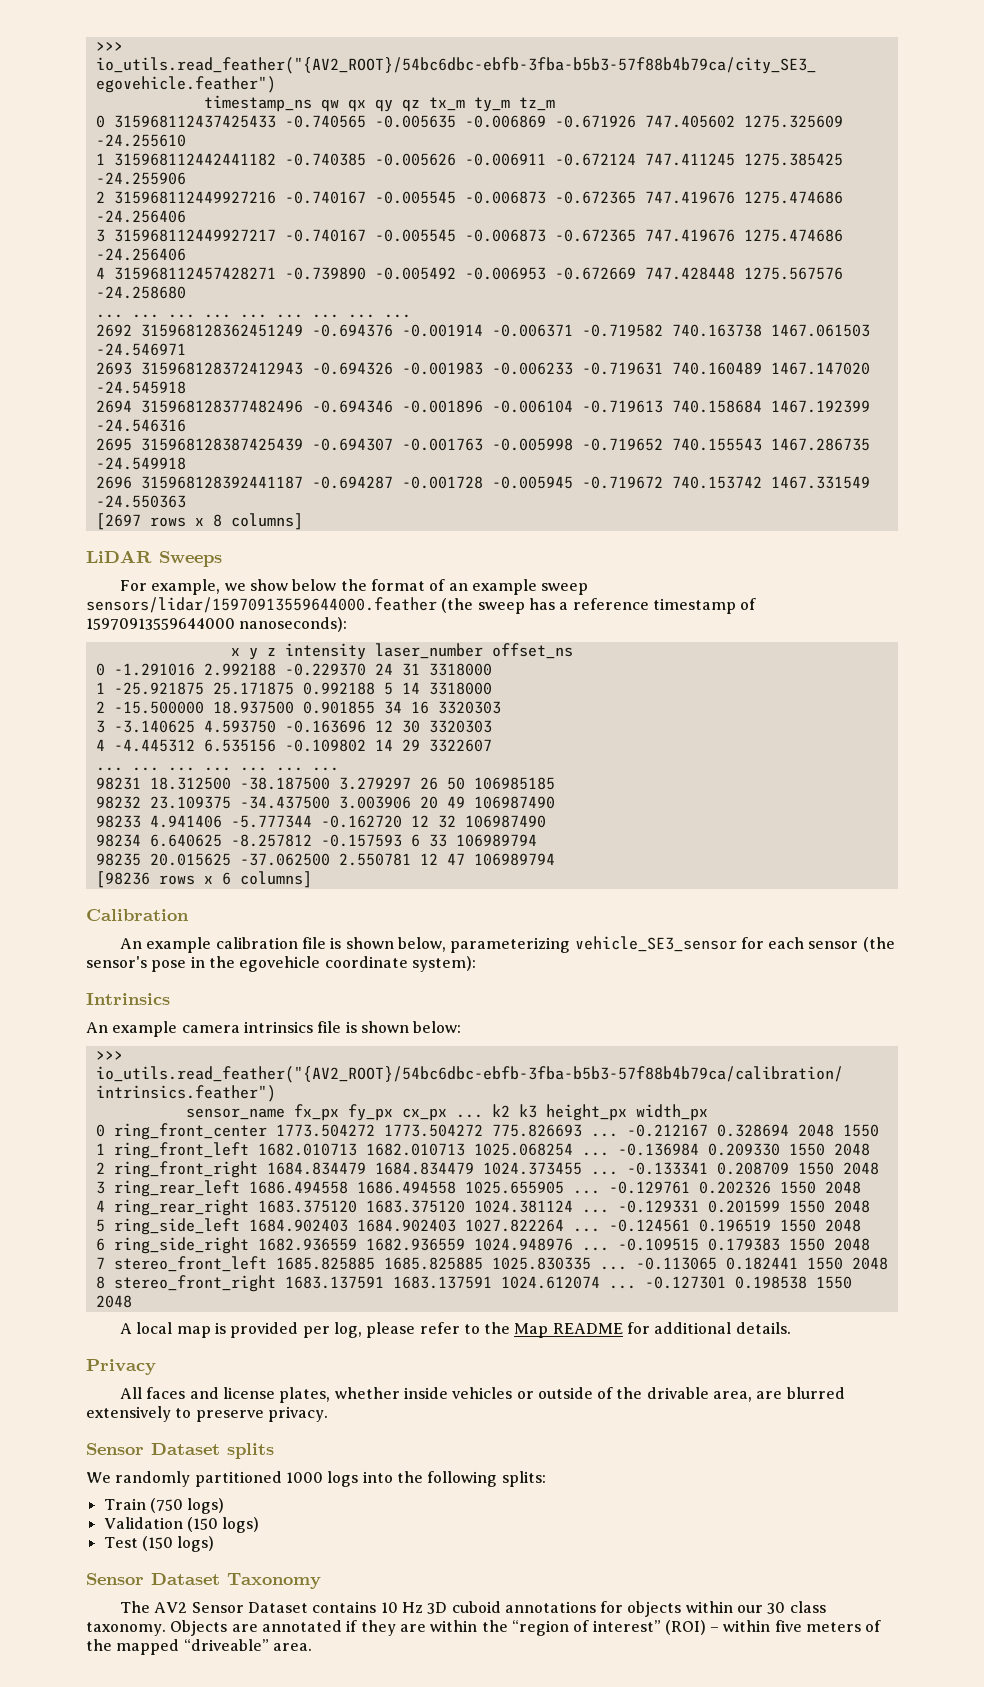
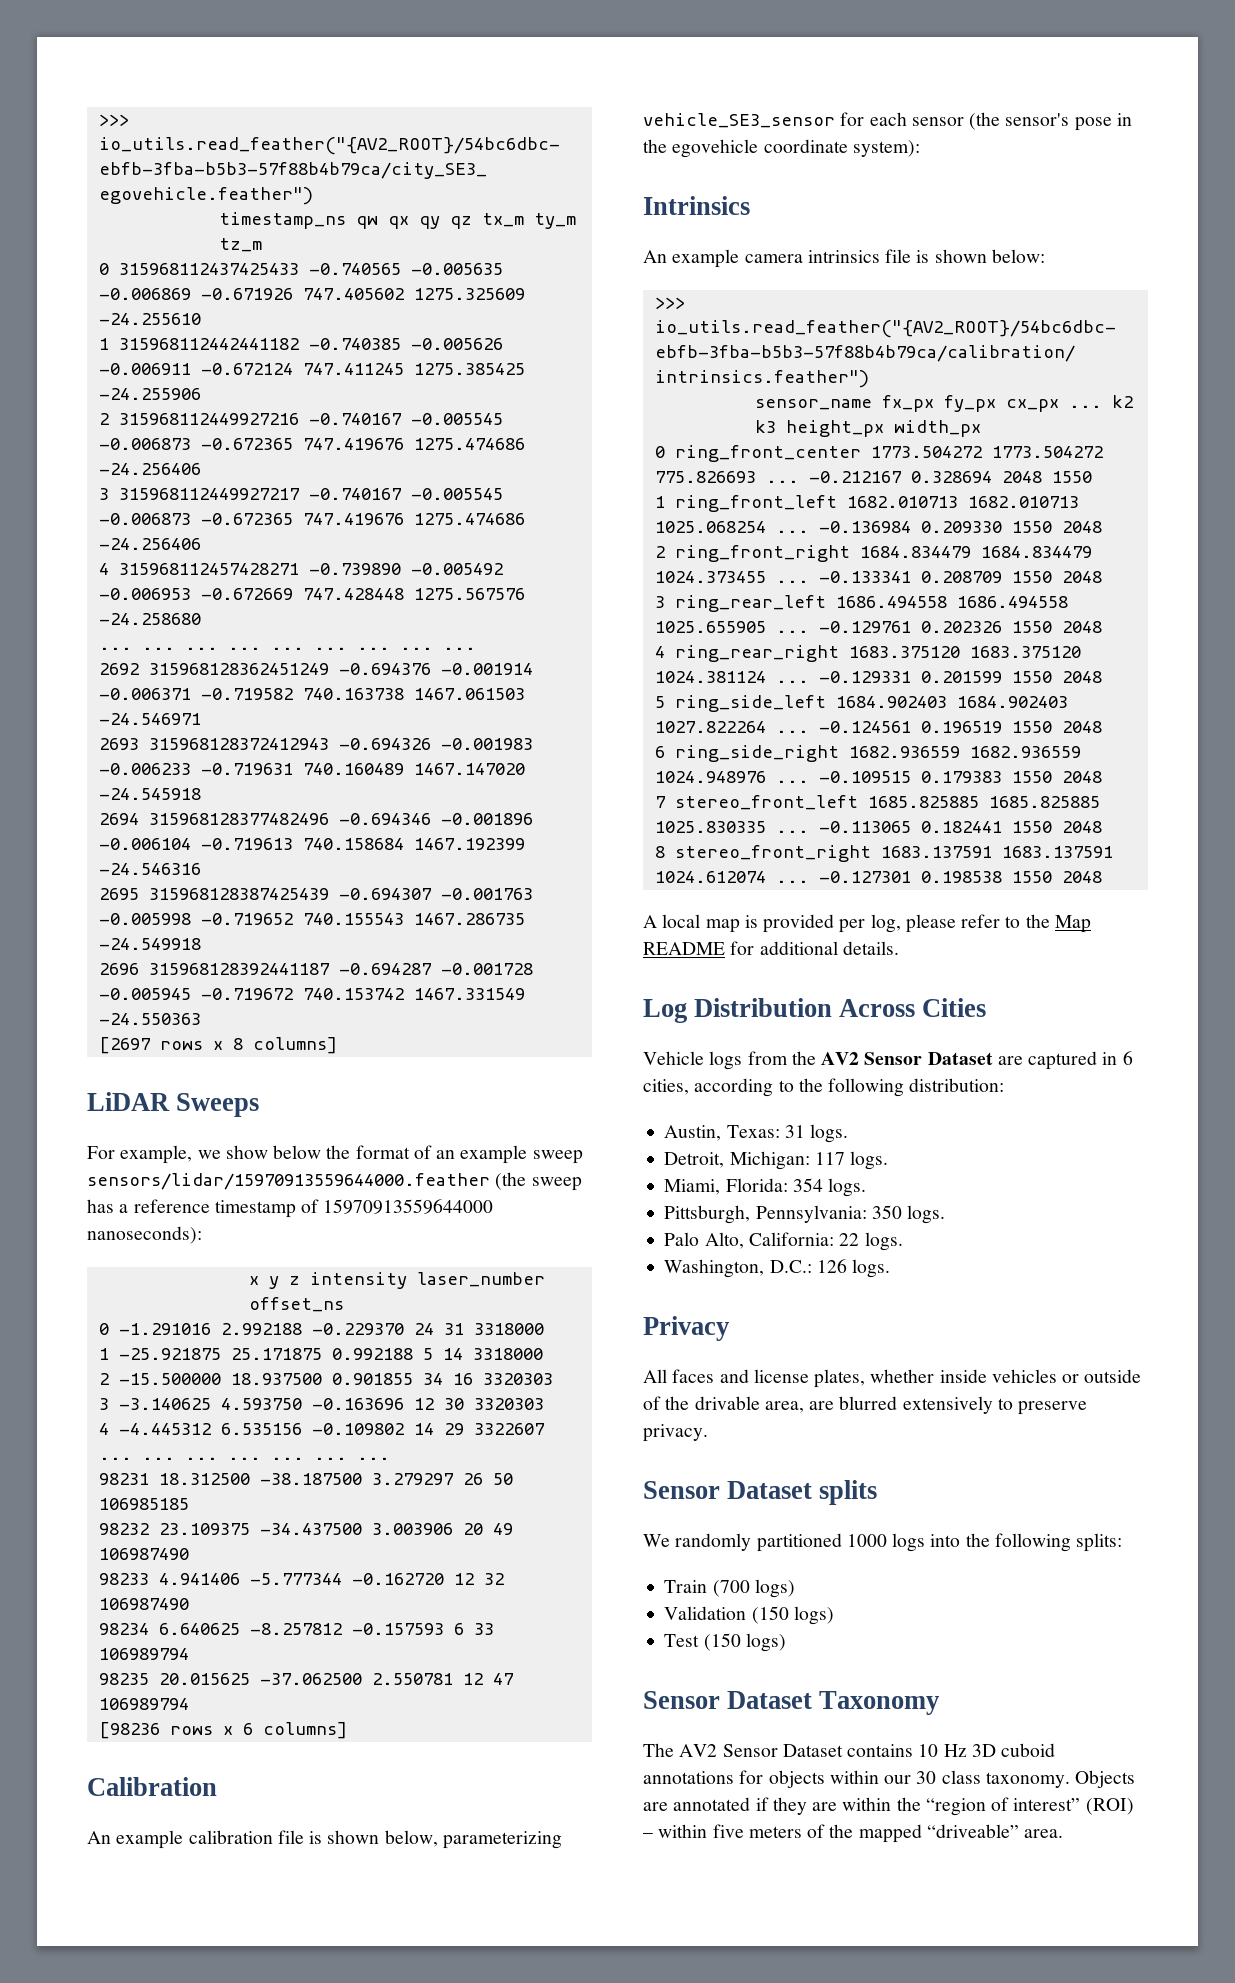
(791, 1328) none -> [643,998,987,1023] [643,1051,1133,1070] [643,1078,1005,1097] [664,1124,849,1143] [664,1151,889,1170] [664,1178,867,1197] [664,1205,946,1224] [664,1232,903,1251] [664,1259,891,1278] // Log Distribution Across Cities // Vehicle logs from the AV2 Sensor Dataset are captured in 6 cities, according to the following distribution: // Austin, Texas: 31 logs. // Detroit, Michigan: 117 logs. // Miami, Florida: 354 logs. // Pittsburgh, Pennsylvania: 350 logs. // Palo Alto, California: 22 logs. // Washington, D.C.: 126 logs.
[149,1498,183,1513] (750 -> [712,1580,750,1597] (700

